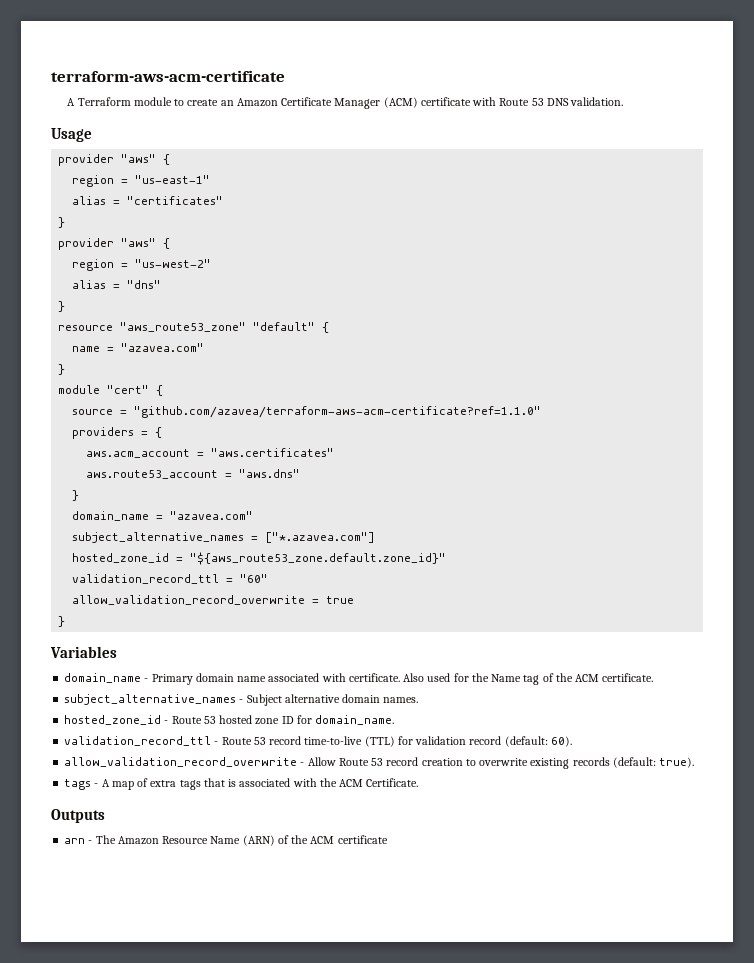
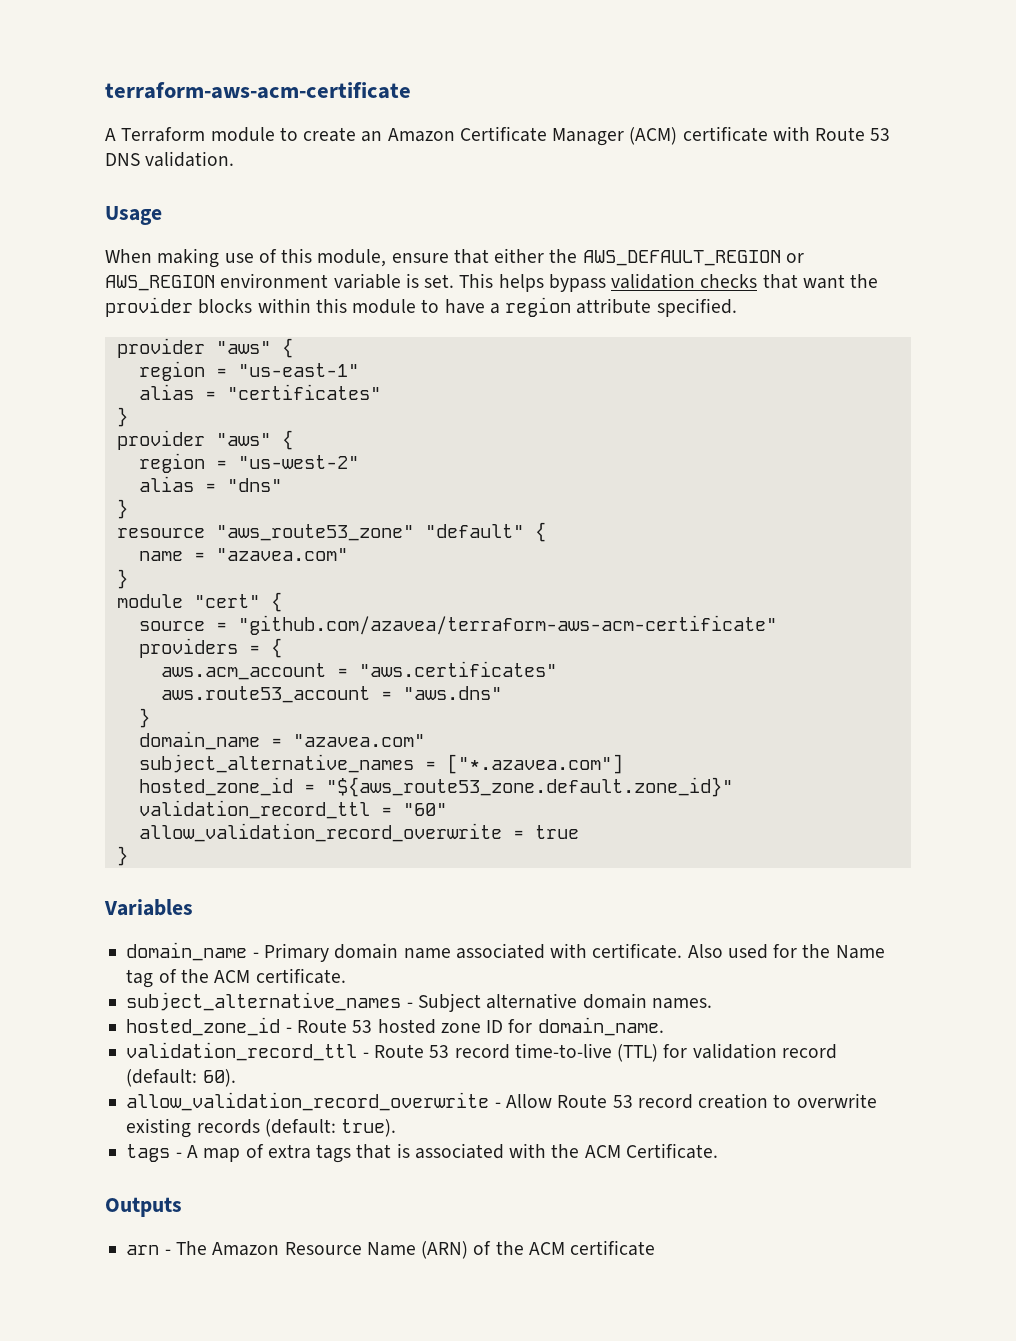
(92, 135) none -> [105,248,804,268] [105,273,879,292] [105,297,737,317] // When making use of this module, ensure that either the AWS_DEFAULT_REGION or AWS_REGION environment variable is set. This helps bypass validation checks that want the provider blocks within this module to have a region attribute specified.
[134,406,542,418] "github.com/azavea/terraform-aws-acm-certificate?ref=1.1.0" -> [237,615,777,635] "github.com/azavea/terraform-aws-acm-certificate"

